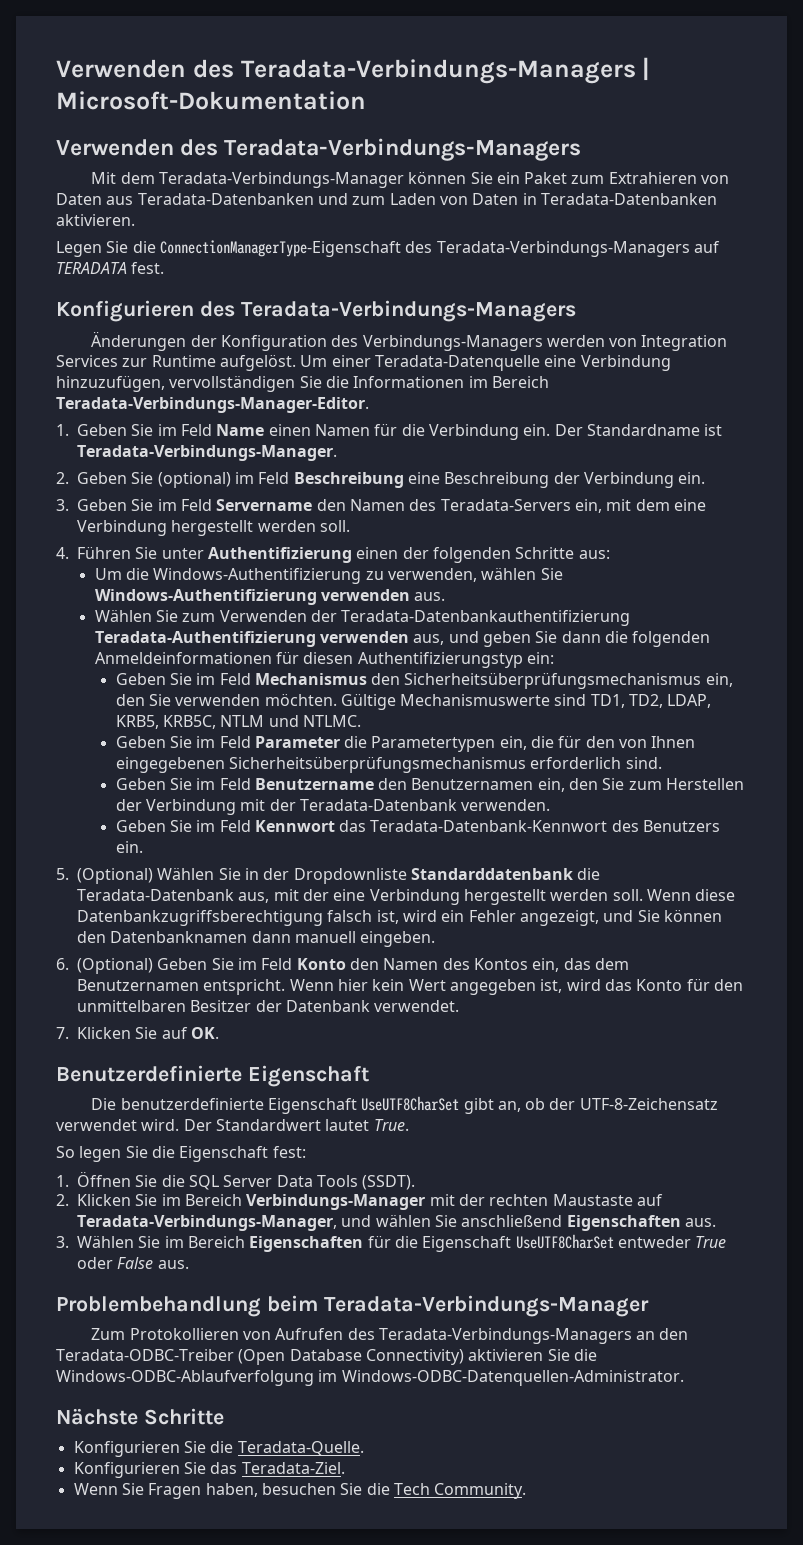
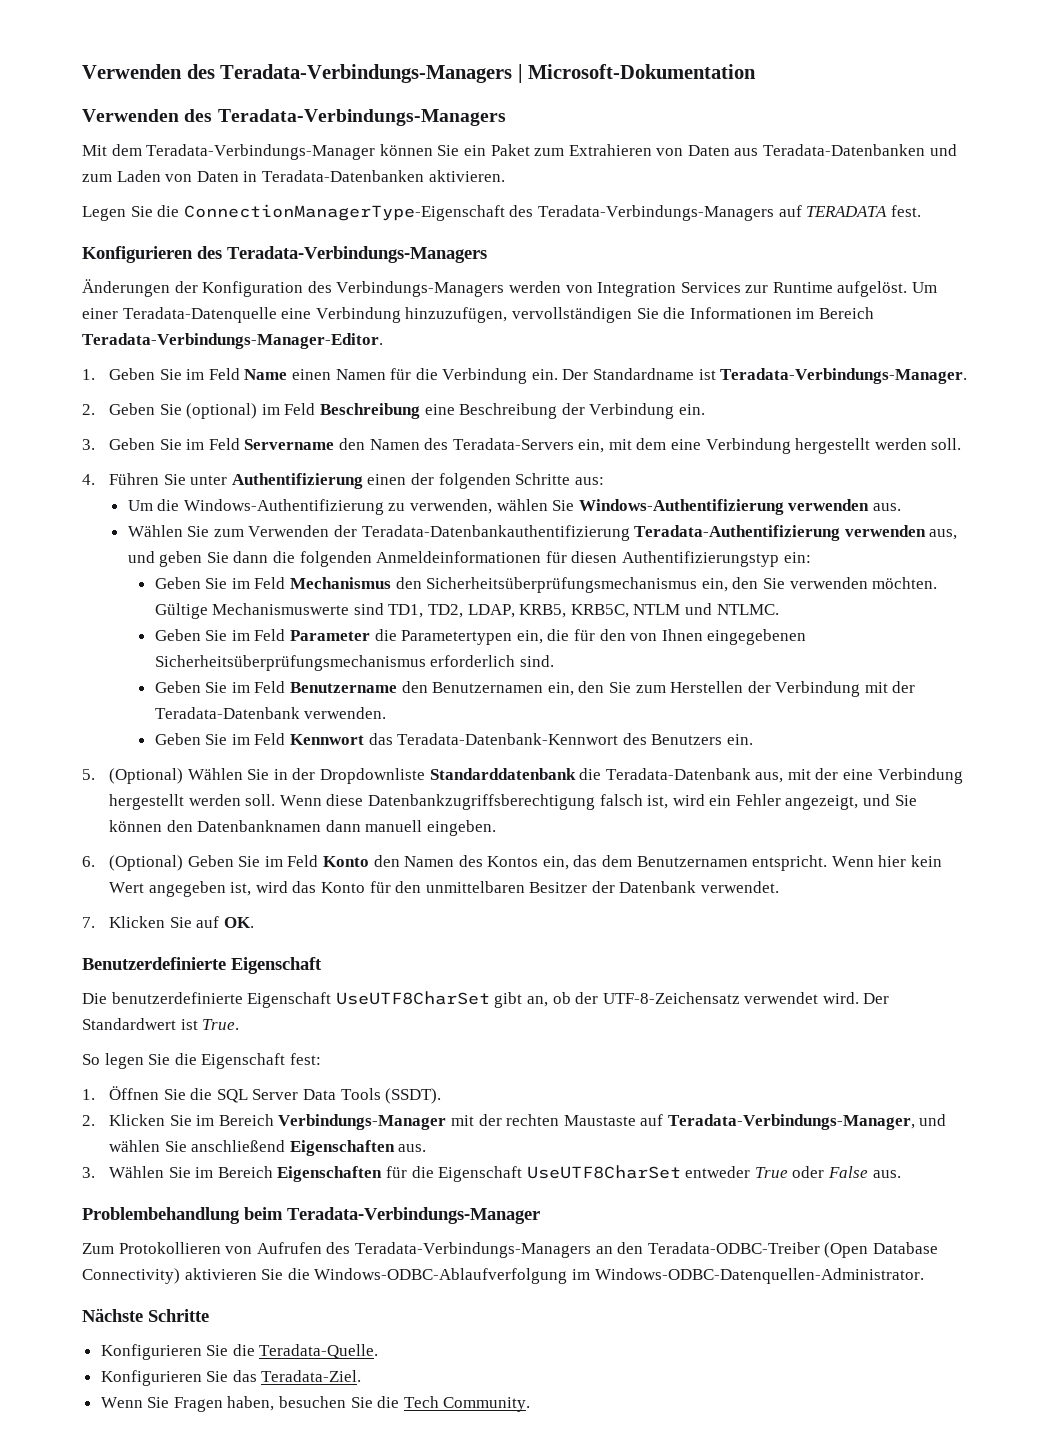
[325,1119,370,1131] lautet -> [180,1019,198,1030] ist

